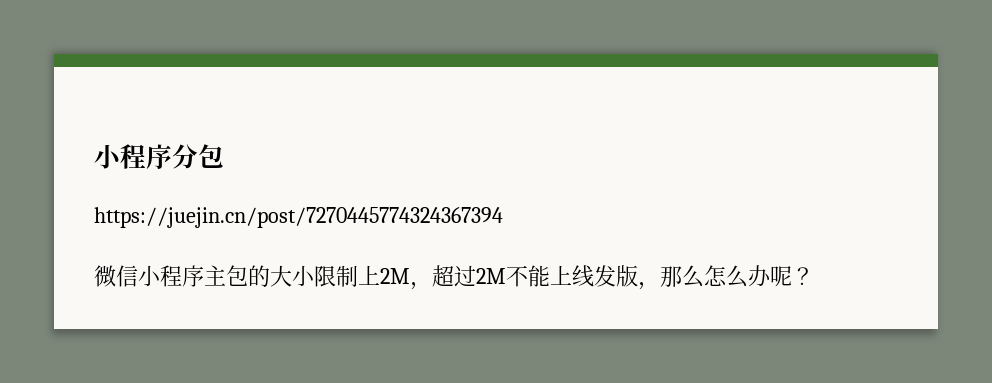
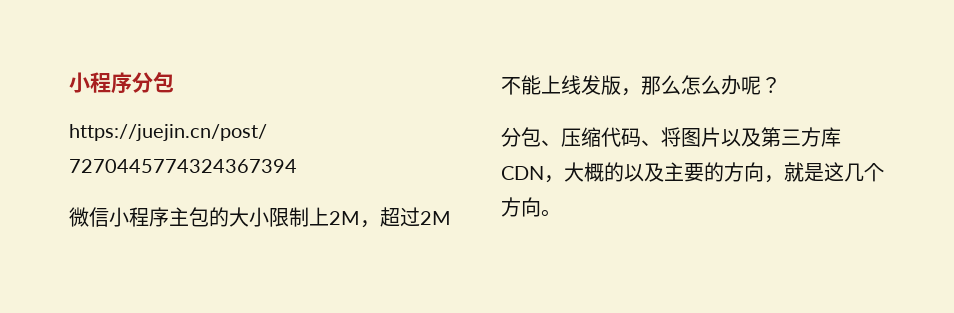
(814, 276) none -> [501,127,841,147] [501,162,884,183] [501,197,561,217] // 分包、压缩代码、将图片以及第三方库CDN，大概的以及主要的方向，就是这几个方向。

